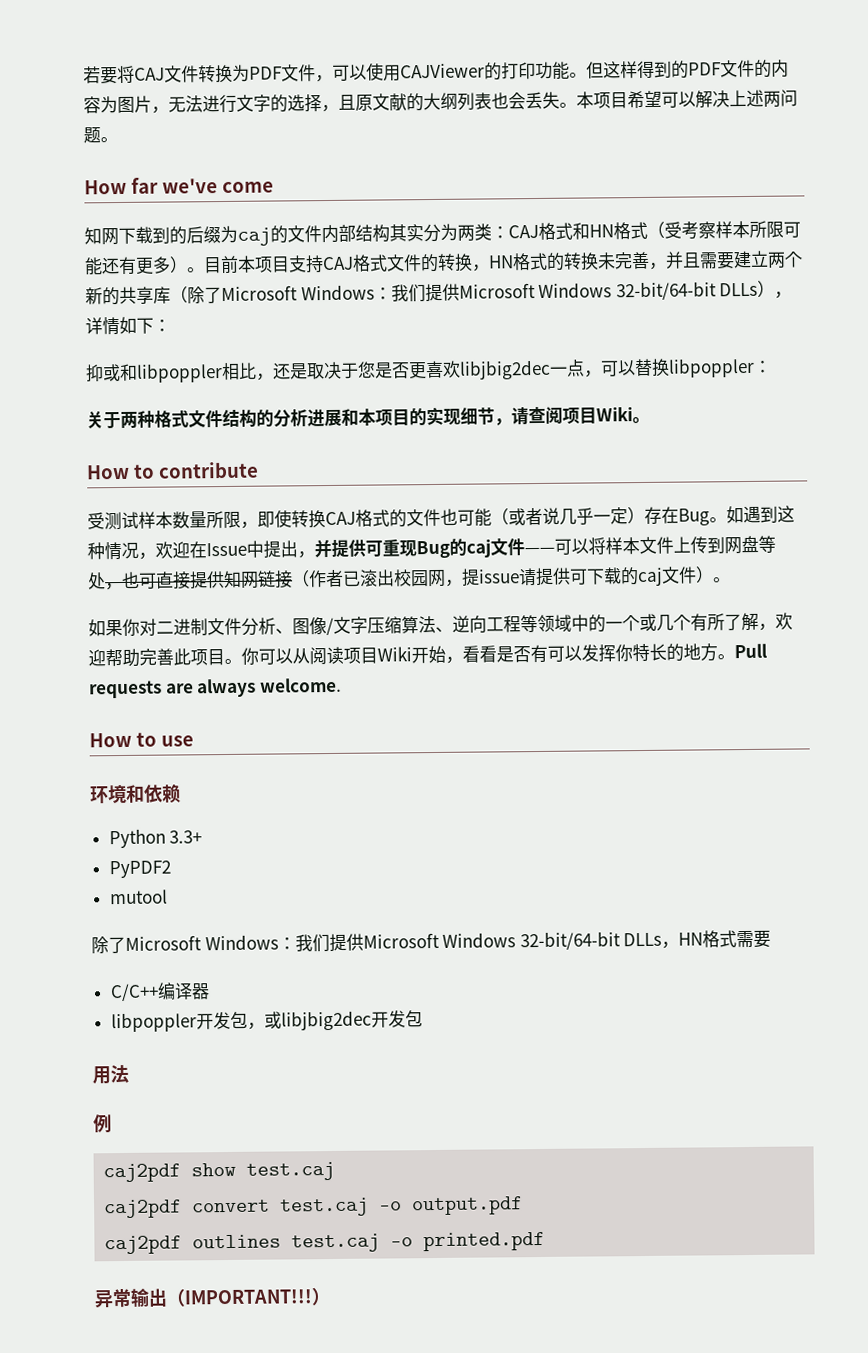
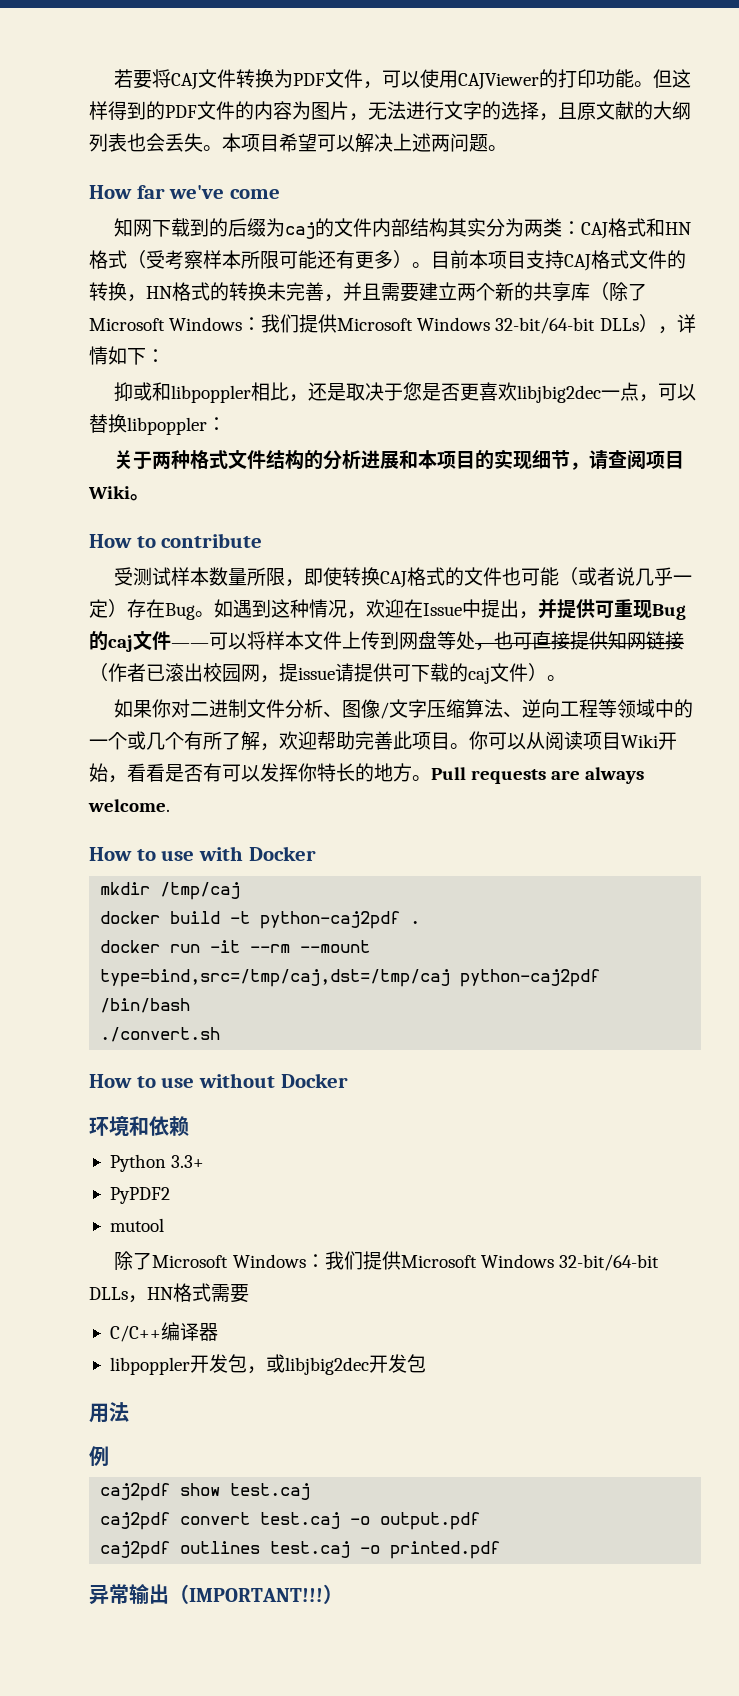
(194, 741) none -> [199,846,316,861] [100,882,241,900] [100,911,421,929] [100,940,371,953] [100,969,601,987] [100,998,191,1013] [100,1027,221,1042] [89,1073,348,1088] with Docker // mkdir /tmp/caj // docker build -t python-caj2pdf . // docker run -it --rm --mount type=bind,src=/tmp/caj,dst=/tmp/caj python-caj2pdf /bin/bash // ./convert.sh // How to use without Docker

